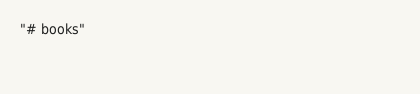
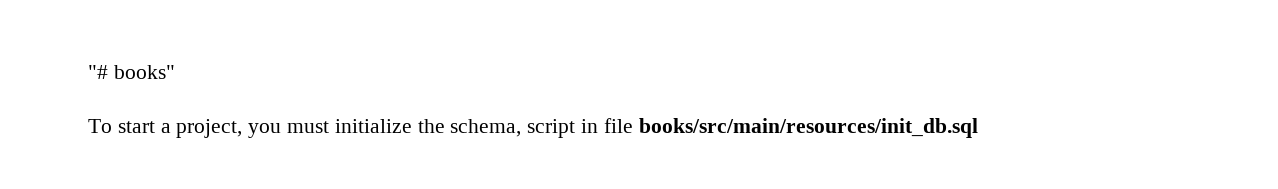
(85, 29) none -> [88,118,978,138] // To start a project, you must initialize the schema, script in file books/src/main/resources/init_db.sql

